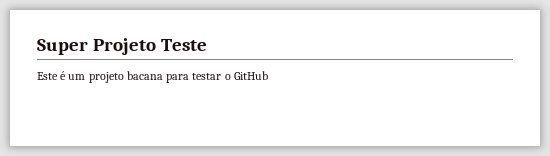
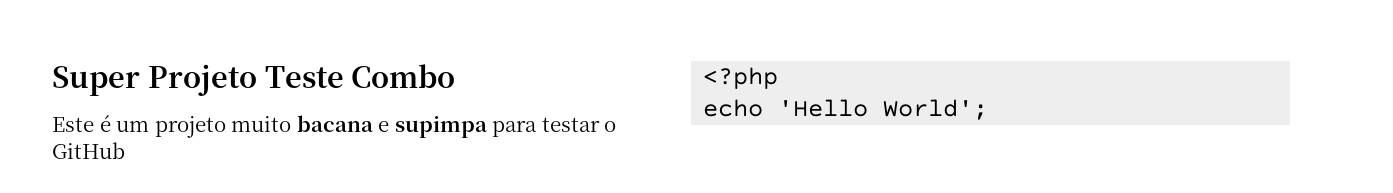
(207, 45) none -> [351,64,456,88] Combo
[126,71,163,80] bacana -> [231,115,487,138] muito bacana e supimpa
(268, 75) none -> [703,67,779,89] [703,99,989,120] // <?php // echo 'Hello World';

